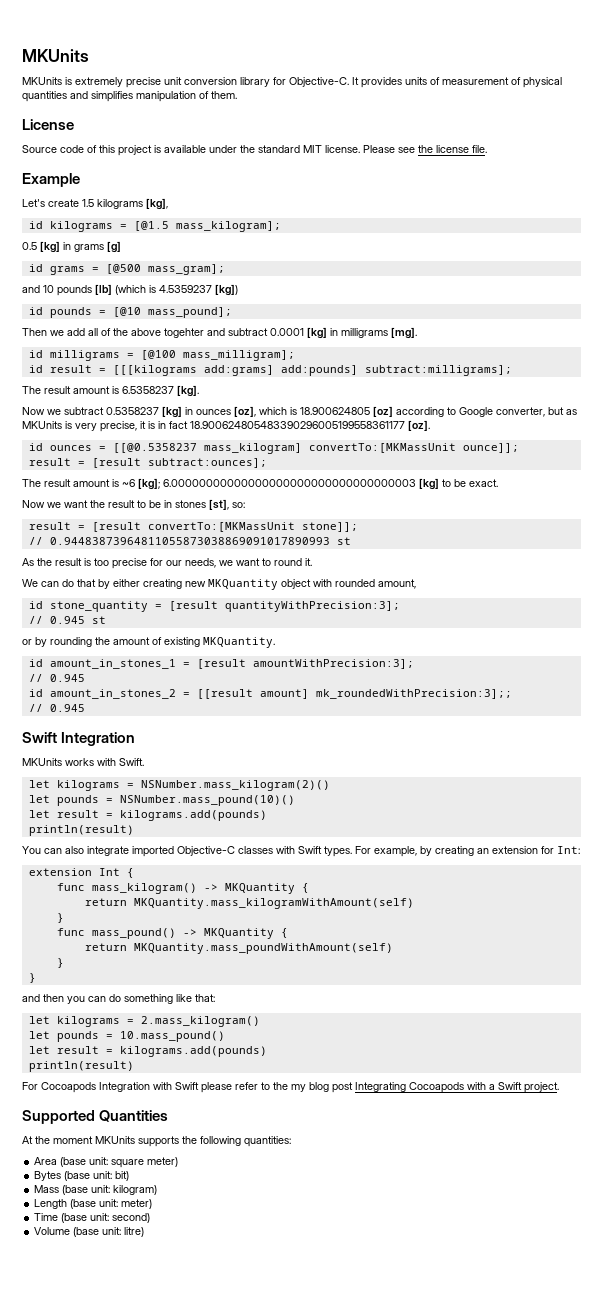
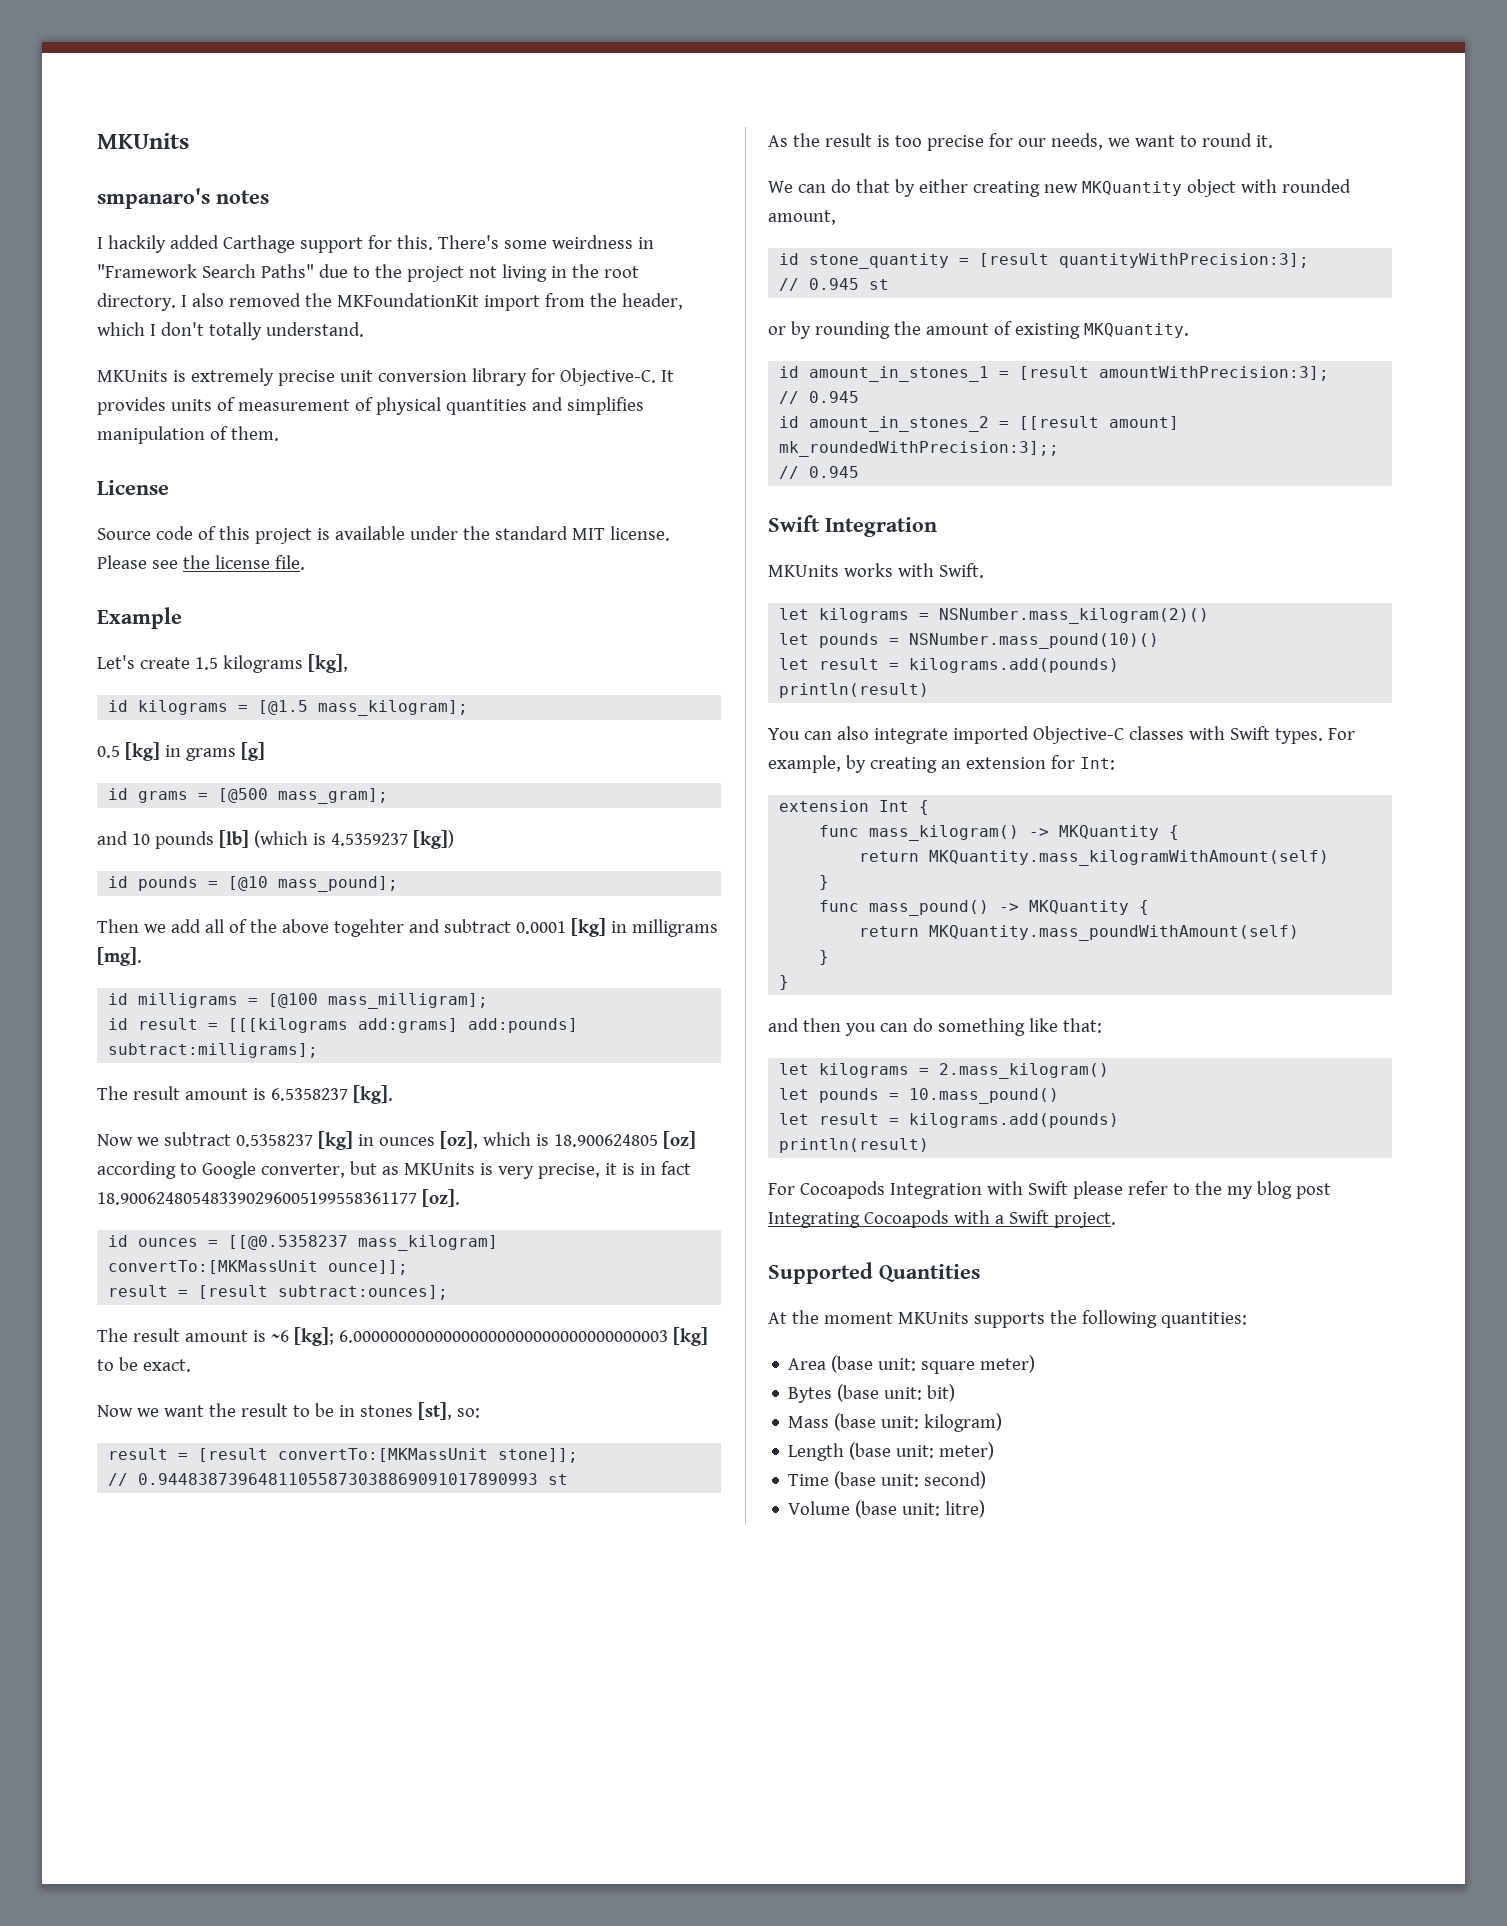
[22,49,89,62] MKUnits -> [97,133,189,149] [97,188,269,209] [97,235,654,253] [97,264,639,282] [97,293,683,311] [97,322,364,340] MKUnits // smpanaro's notes // I hackily added Carthage support for this. There's some weirdness in "Framework Search Paths" due to the project not living in the root directory. I also removed the MKFoundationKit import from the header, which I don't totally understand.

